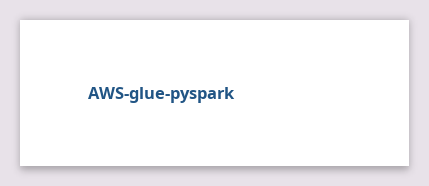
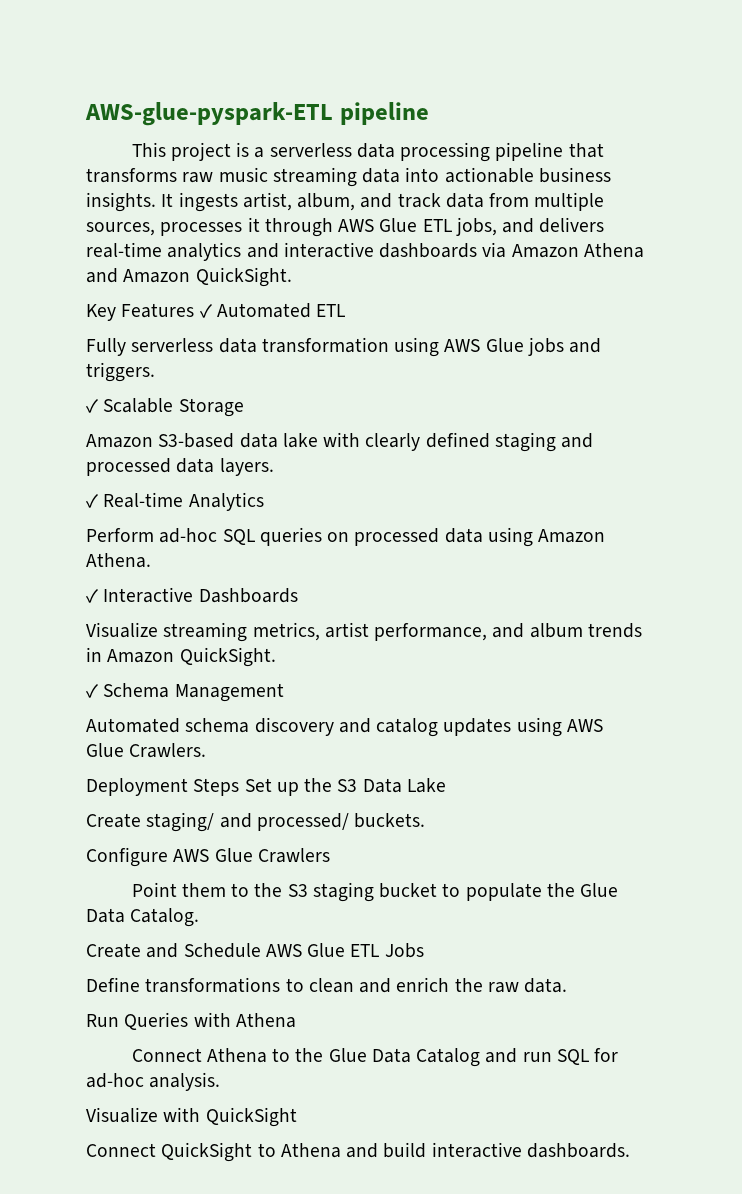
[88,87,235,103] AWS-glue-pyspark -> [85,102,429,126] [131,142,604,162] [86,167,611,187] [86,192,605,212] [86,217,605,237] [86,242,644,261] [86,267,292,287] [86,303,346,321] [86,337,602,357] [86,362,155,382] [86,398,244,417] [86,432,594,452] [86,458,274,476] [86,492,264,511] [86,527,606,547] [86,553,151,568] [86,587,298,603] [86,622,642,642] [86,647,276,667] [86,683,284,702] [86,717,603,737] [86,743,207,758] [86,778,446,796] [86,812,426,832] [86,847,330,867] [131,882,619,902] [86,908,200,927] [86,943,424,958] [86,977,568,993] [86,1012,296,1030] [131,1048,619,1067] [86,1072,221,1091] [86,1107,297,1127] [86,1142,630,1162] AWS-glue-pyspark-ETL pipeline // This project is a serverless data processing pipeline that transforms raw music streaming data into actionable business insights. It ingests artist, album, and track data from multiple sources, processes it through AWS Glue ETL jobs, and delivers real-time analytics and interactive dashboards via Amazon Athena and Amazon QuickSight. // Key Features ✓ Automated ETL // Fully serverless data transformation using AWS Glue jobs and triggers. // ✓ Scalable Storage // Amazon S3-based data lake with clearly defined staging and processed data layers. // ✓ Real-time Analytics // Perform ad-hoc SQL queries on processed data using Amazon Athena. // ✓ Interactive Dashboards // Visualize streaming metrics, artist performance, and album trends in Amazon QuickSight. // ✓ Schema Management // Automated schema discovery and catalog updates using AWS Glue Crawlers. // Deployment Steps Set up the S3 Data Lake // Create staging/ and processed/ buckets. // Configure AWS Glue Crawlers // Point them to the S3 staging bucket to populate the Glue Data Catalog. // Create and Schedule AWS Glue ETL Jobs // Define transformations to clean and enrich the raw data. // Run Queries with Athena // Connect Athena to the Glue Data Catalog and run SQL for ad-hoc analysis. // Visualize with QuickSight // Connect QuickSight to Athena and build interactive dashboards.

